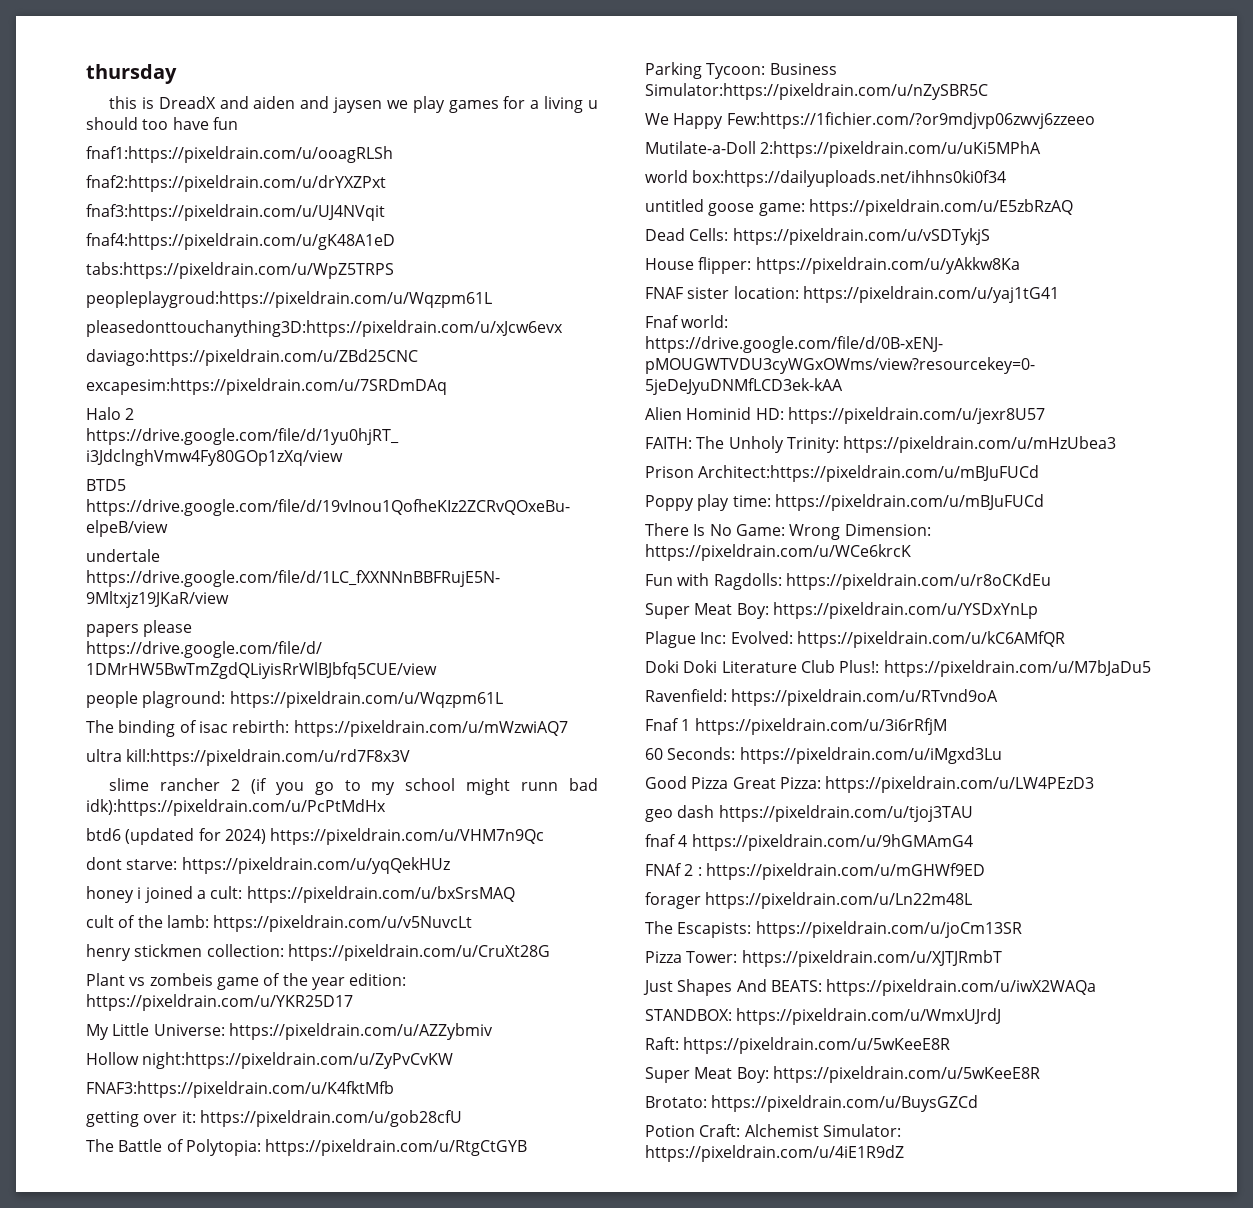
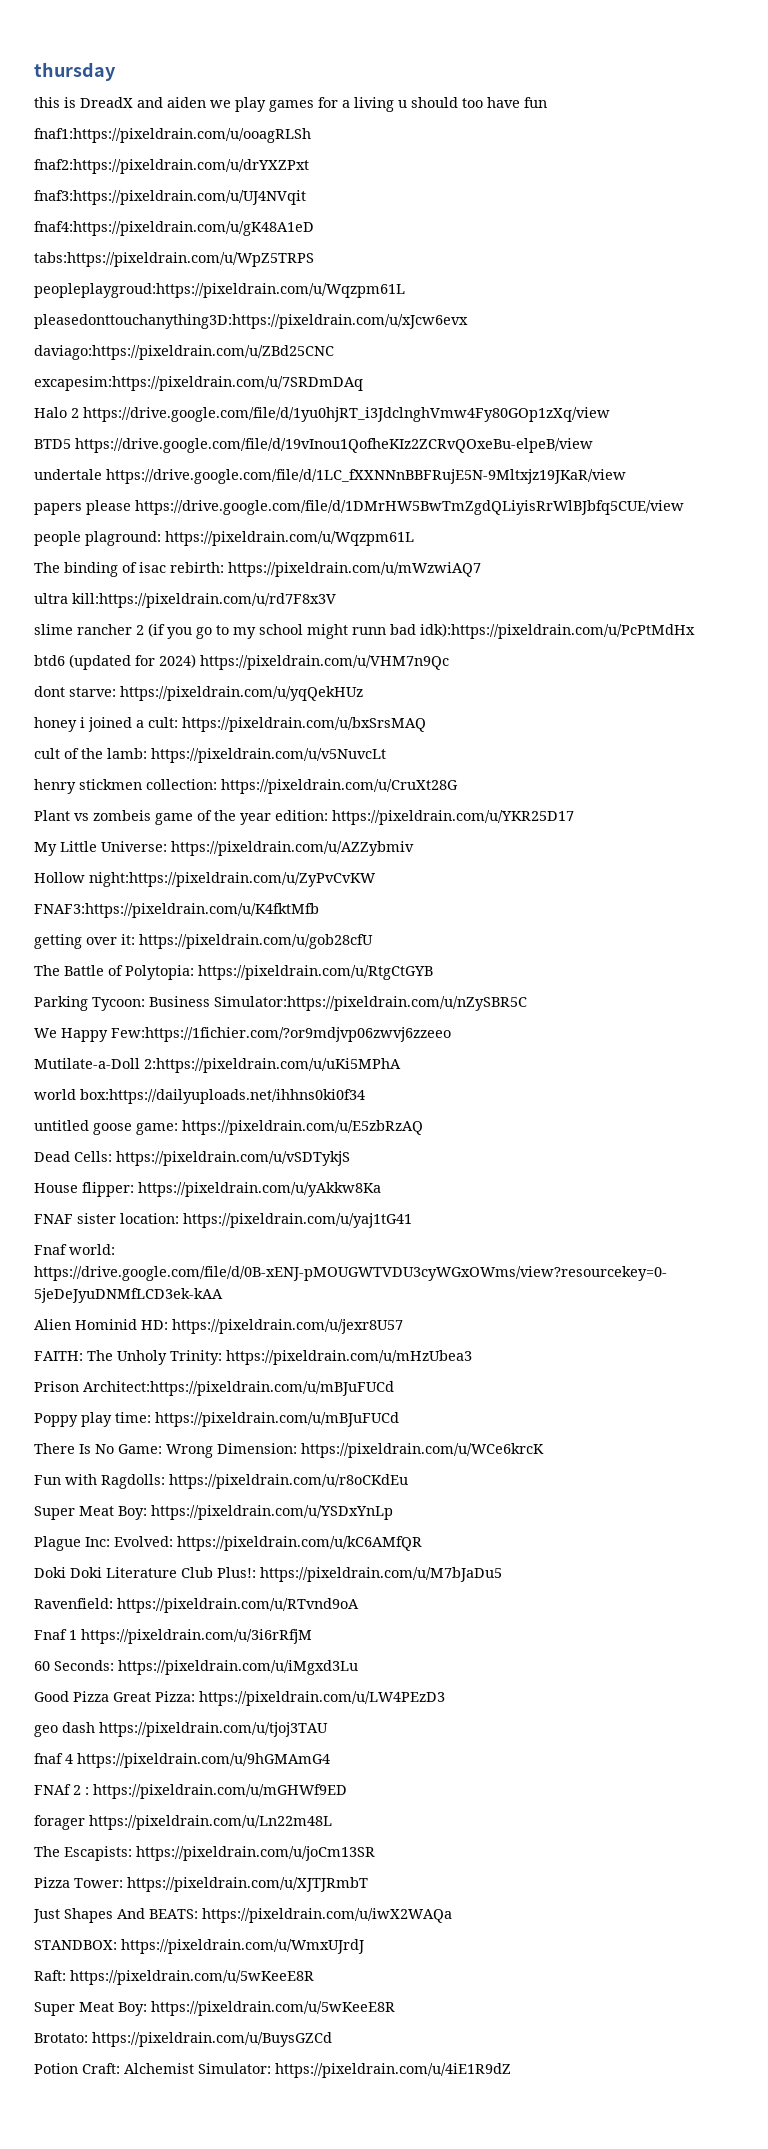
[300,96,383,113] and jaysen -> (206, 102) none

